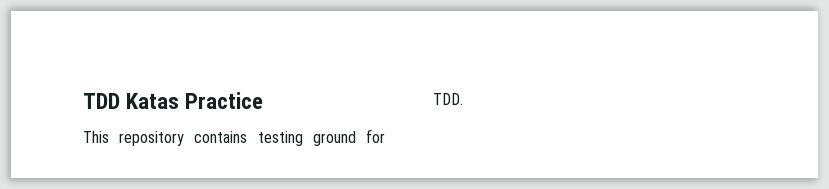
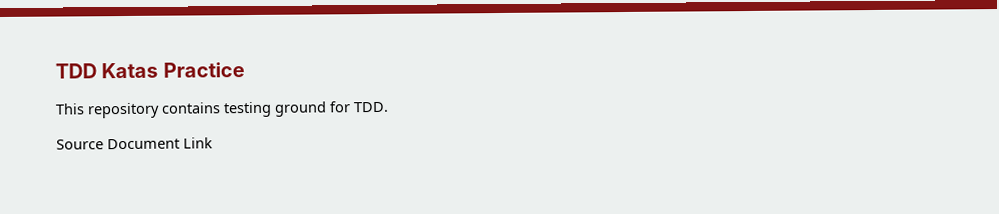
(463, 99) none -> [56,137,213,150] // Source Document Link

